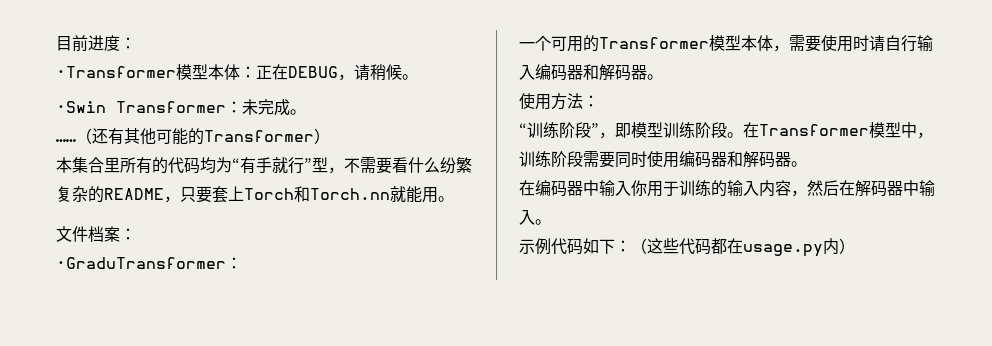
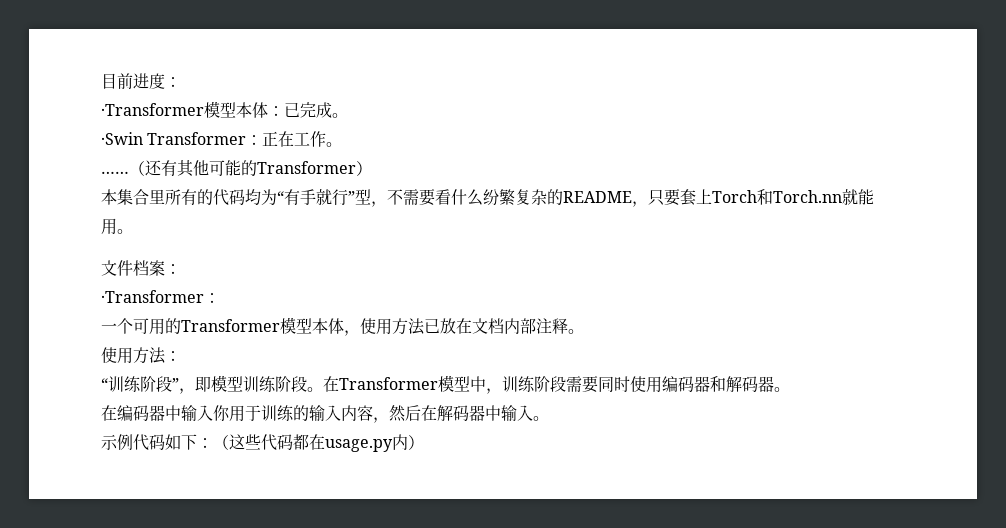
[256,64,402,81] 正在DEBUG，请稍候 -> [284,102,332,118] 已完成
[242,99,290,116] 未完成 -> [262,131,327,147] 正在工作
[56,257,226,269] ·GraduTransformer -> [101,290,204,303] ·Transformer
[789,35,933,52] [519,64,647,81] 需要使用时请自行输入编码器和解码器 -> [360,318,568,335] 使用方法已放在文档内部注释

